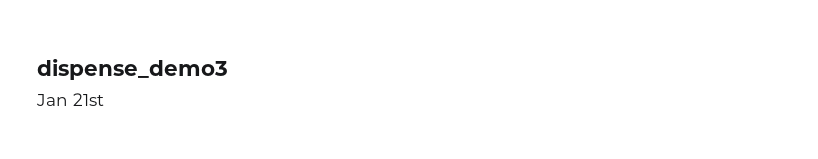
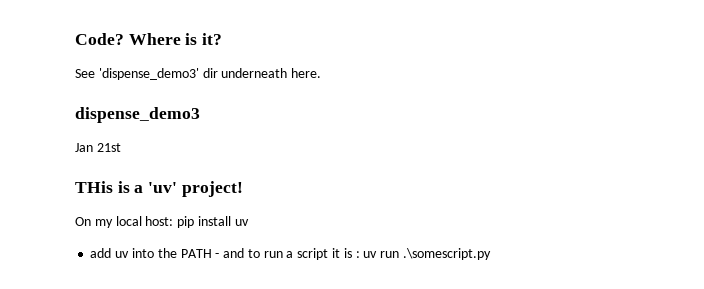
[37,59,228,80] [36,93,104,106] dispense_demo3 // Jan 21st -> [75,33,223,45] [75,68,322,80] [75,107,200,123] [75,143,121,152] [75,181,243,197] [75,216,249,228] [90,248,491,260] Code? Where is it? // See 'dispense_demo3' dir underneath here. // dispense_demo3 // Jan 21st // THis is a 'uv' project! // On my local host: pip install uv // add uv into the PATH - and to run a script it is : uv run .\somescript.py

